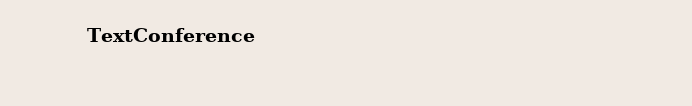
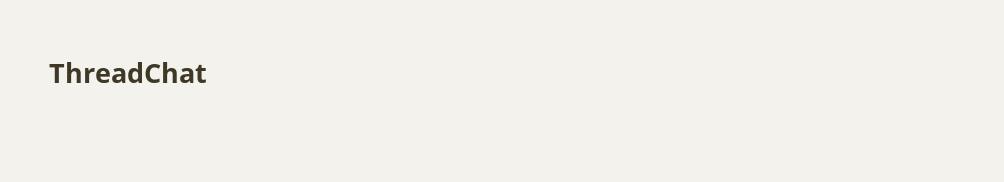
[87,28,255,42] TextConference -> [49,62,207,83] ThreadChat

